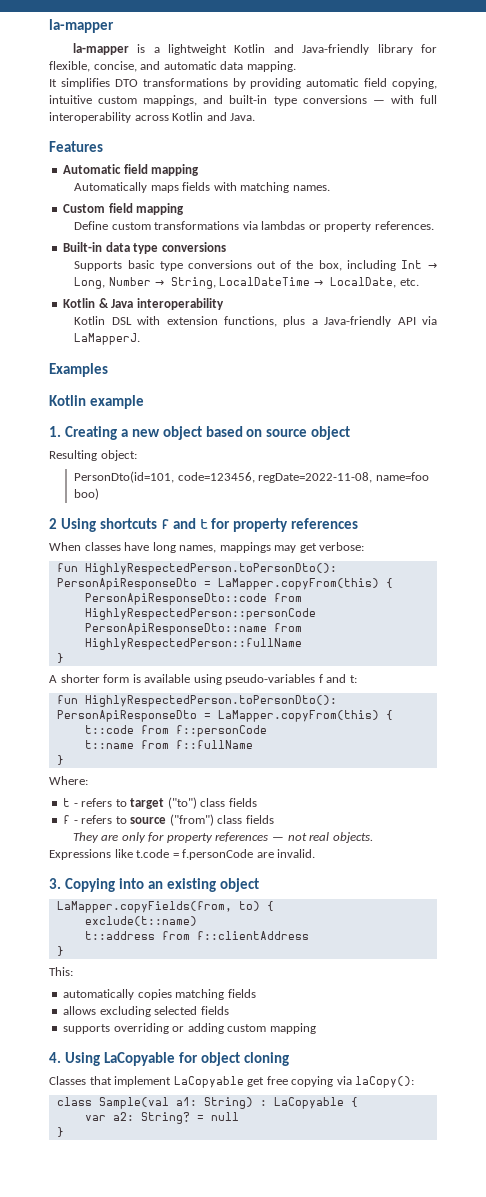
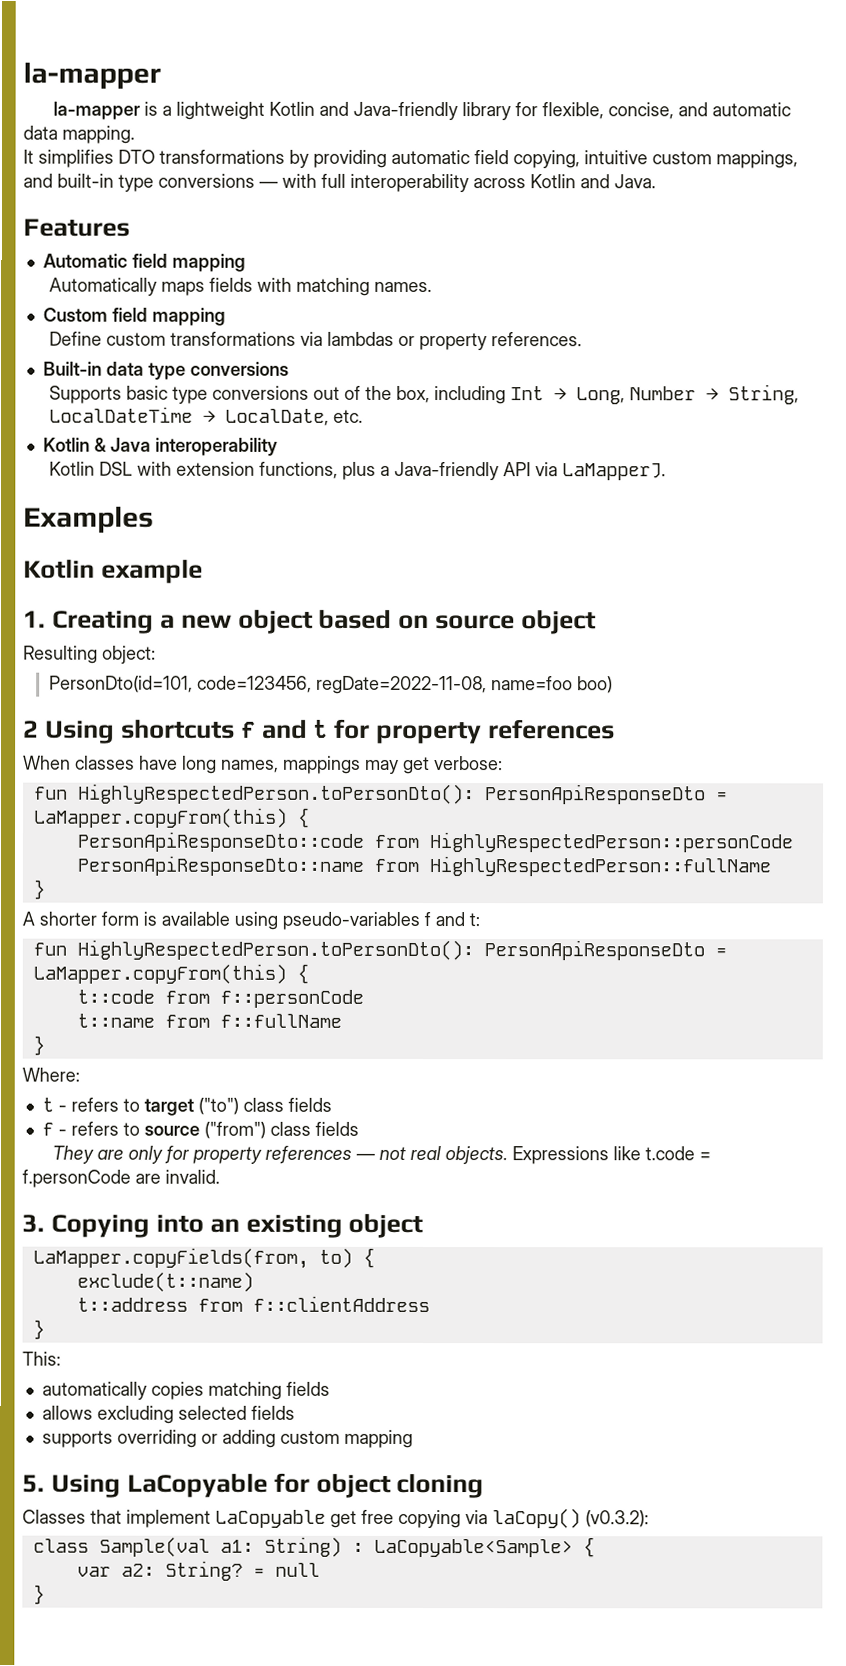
[49,1052,61,1063] 4. -> [22,1474,45,1493] 5.
[355,1076,415,1088] laCopy(): -> [492,1508,649,1529] laCopy() (v0.3.2):
[273,1097,344,1109] LaCopyable -> [373,1538,573,1558] LaCopyable<Sample>

